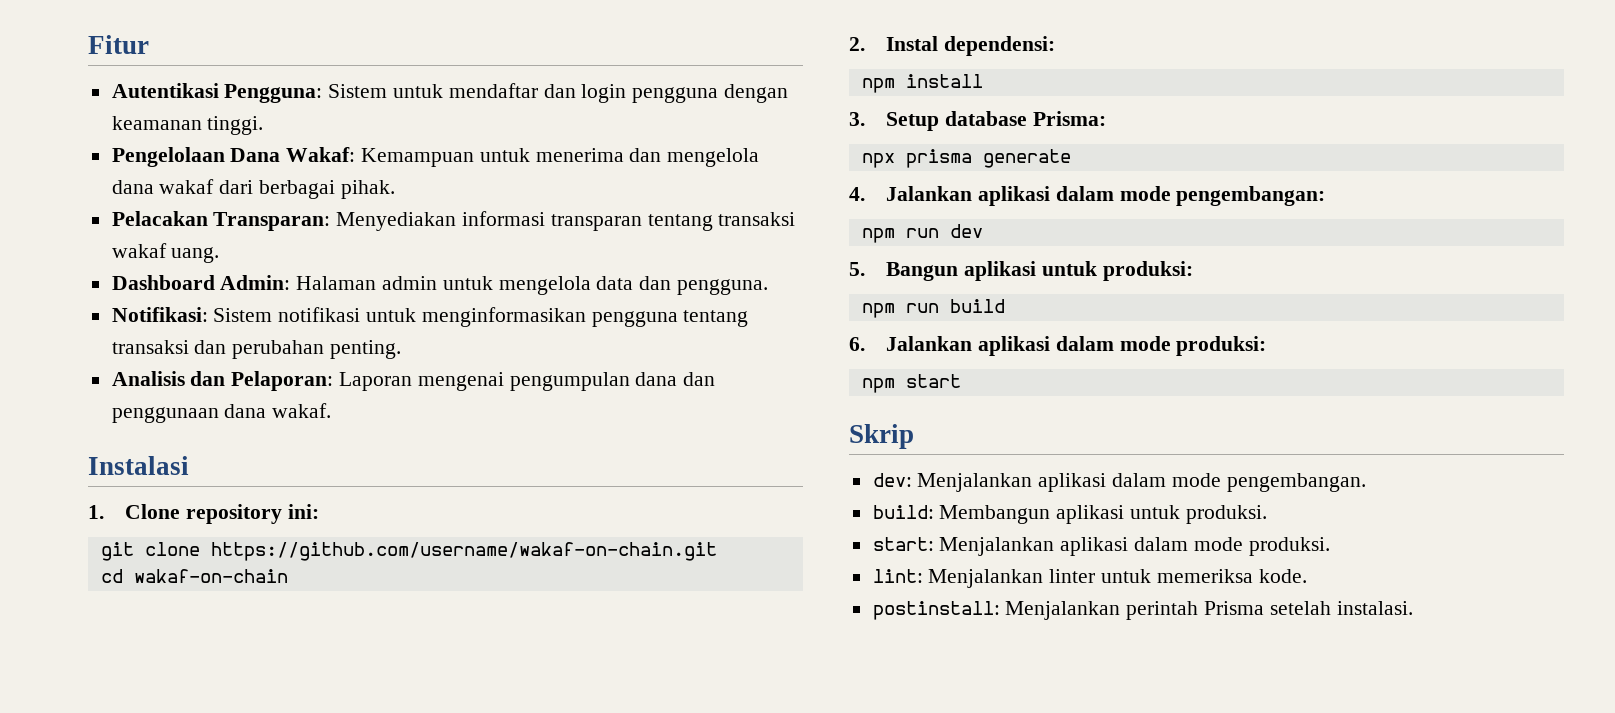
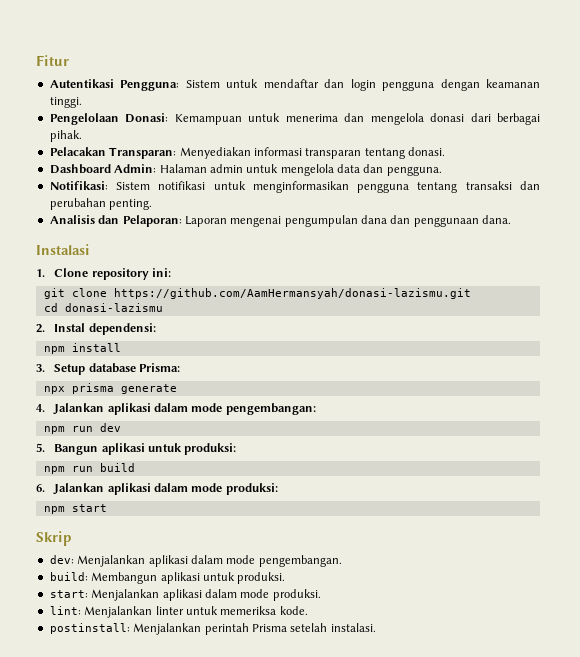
[230,147,356,162] Dana Wakaf: -> [125,113,169,123] Donasi:
[111,179,215,194] dana wakaf -> [430,113,465,122] donasi
[718,212,796,226] [111,243,220,263] transaksi wakaf uang. -> [408,147,445,156] donasi.
[224,403,332,418] dana wakaf. -> [482,215,512,224] dana.
[210,542,717,561] https://github.com/username/wakaf-on-chain.git -> [113,288,471,299] https://github.com/AamHermansyah/donasi-lazismu.git
[133,569,288,583] wakaf-on-chain -> [64,303,163,312] donasi-lazismu

